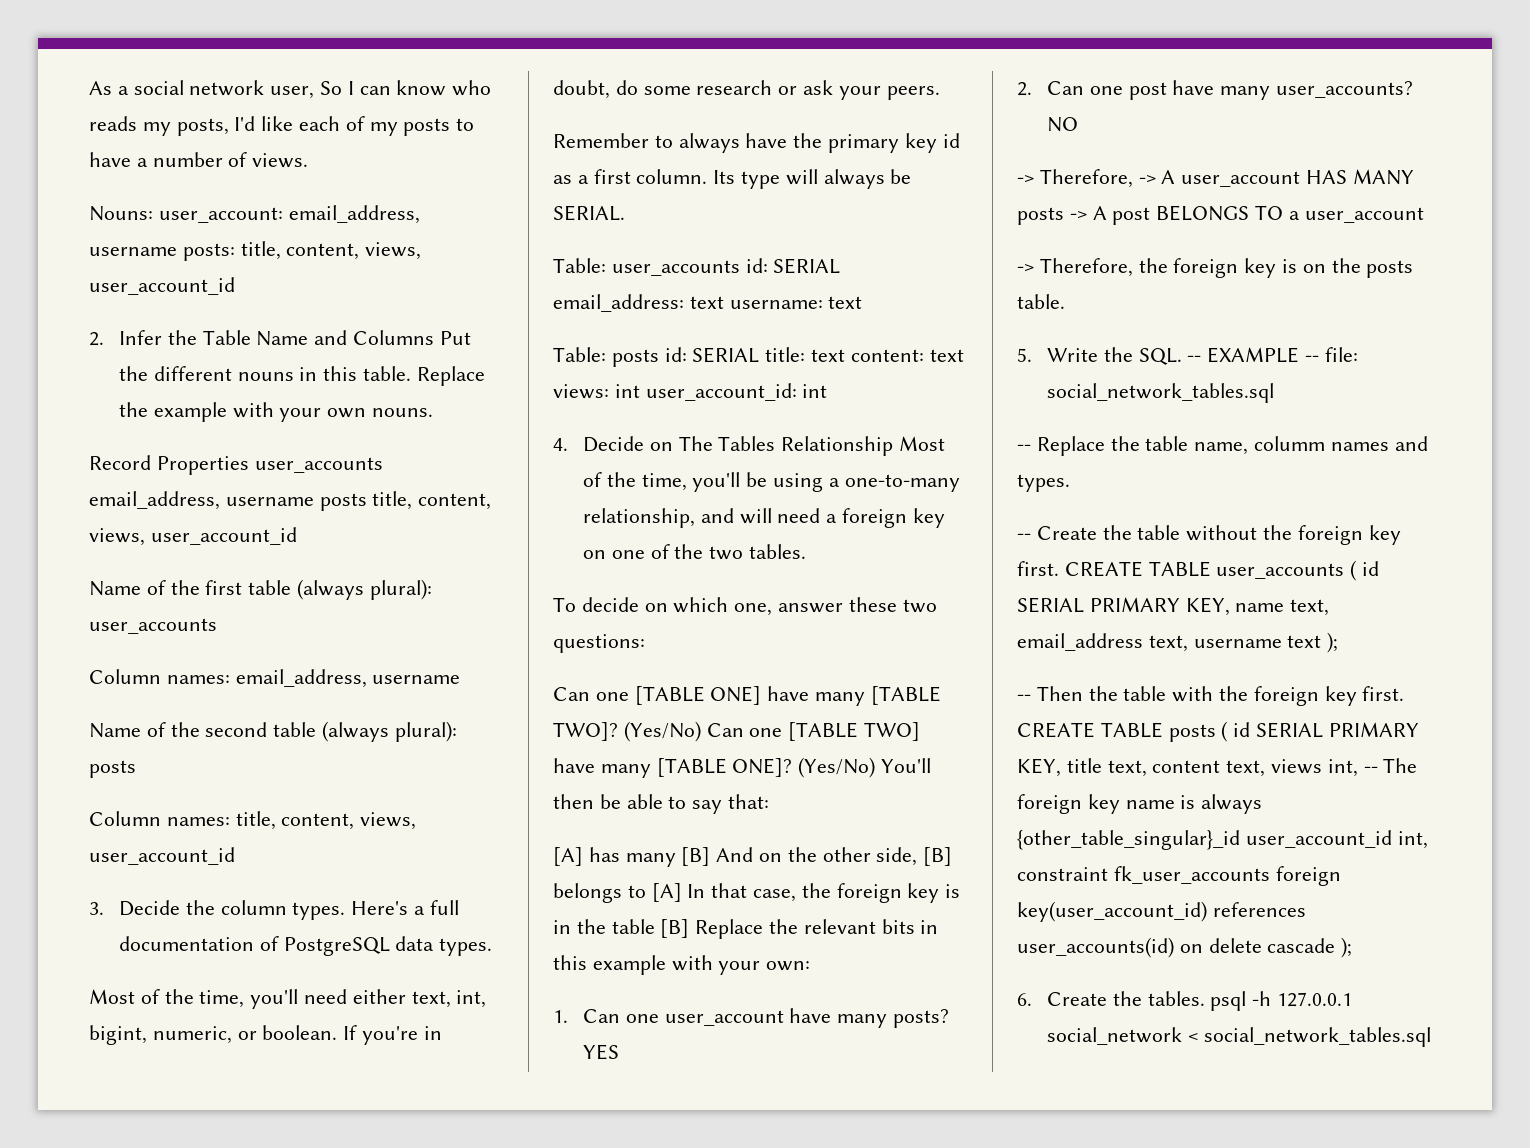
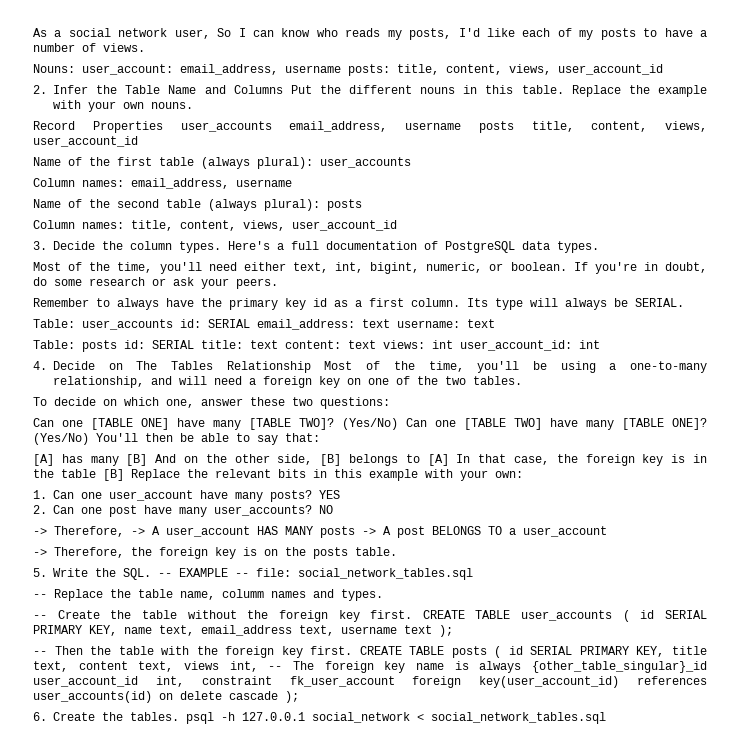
[1113,866,1270,884] fk_user_accounts -> [289,676,395,687] fk_user_account

